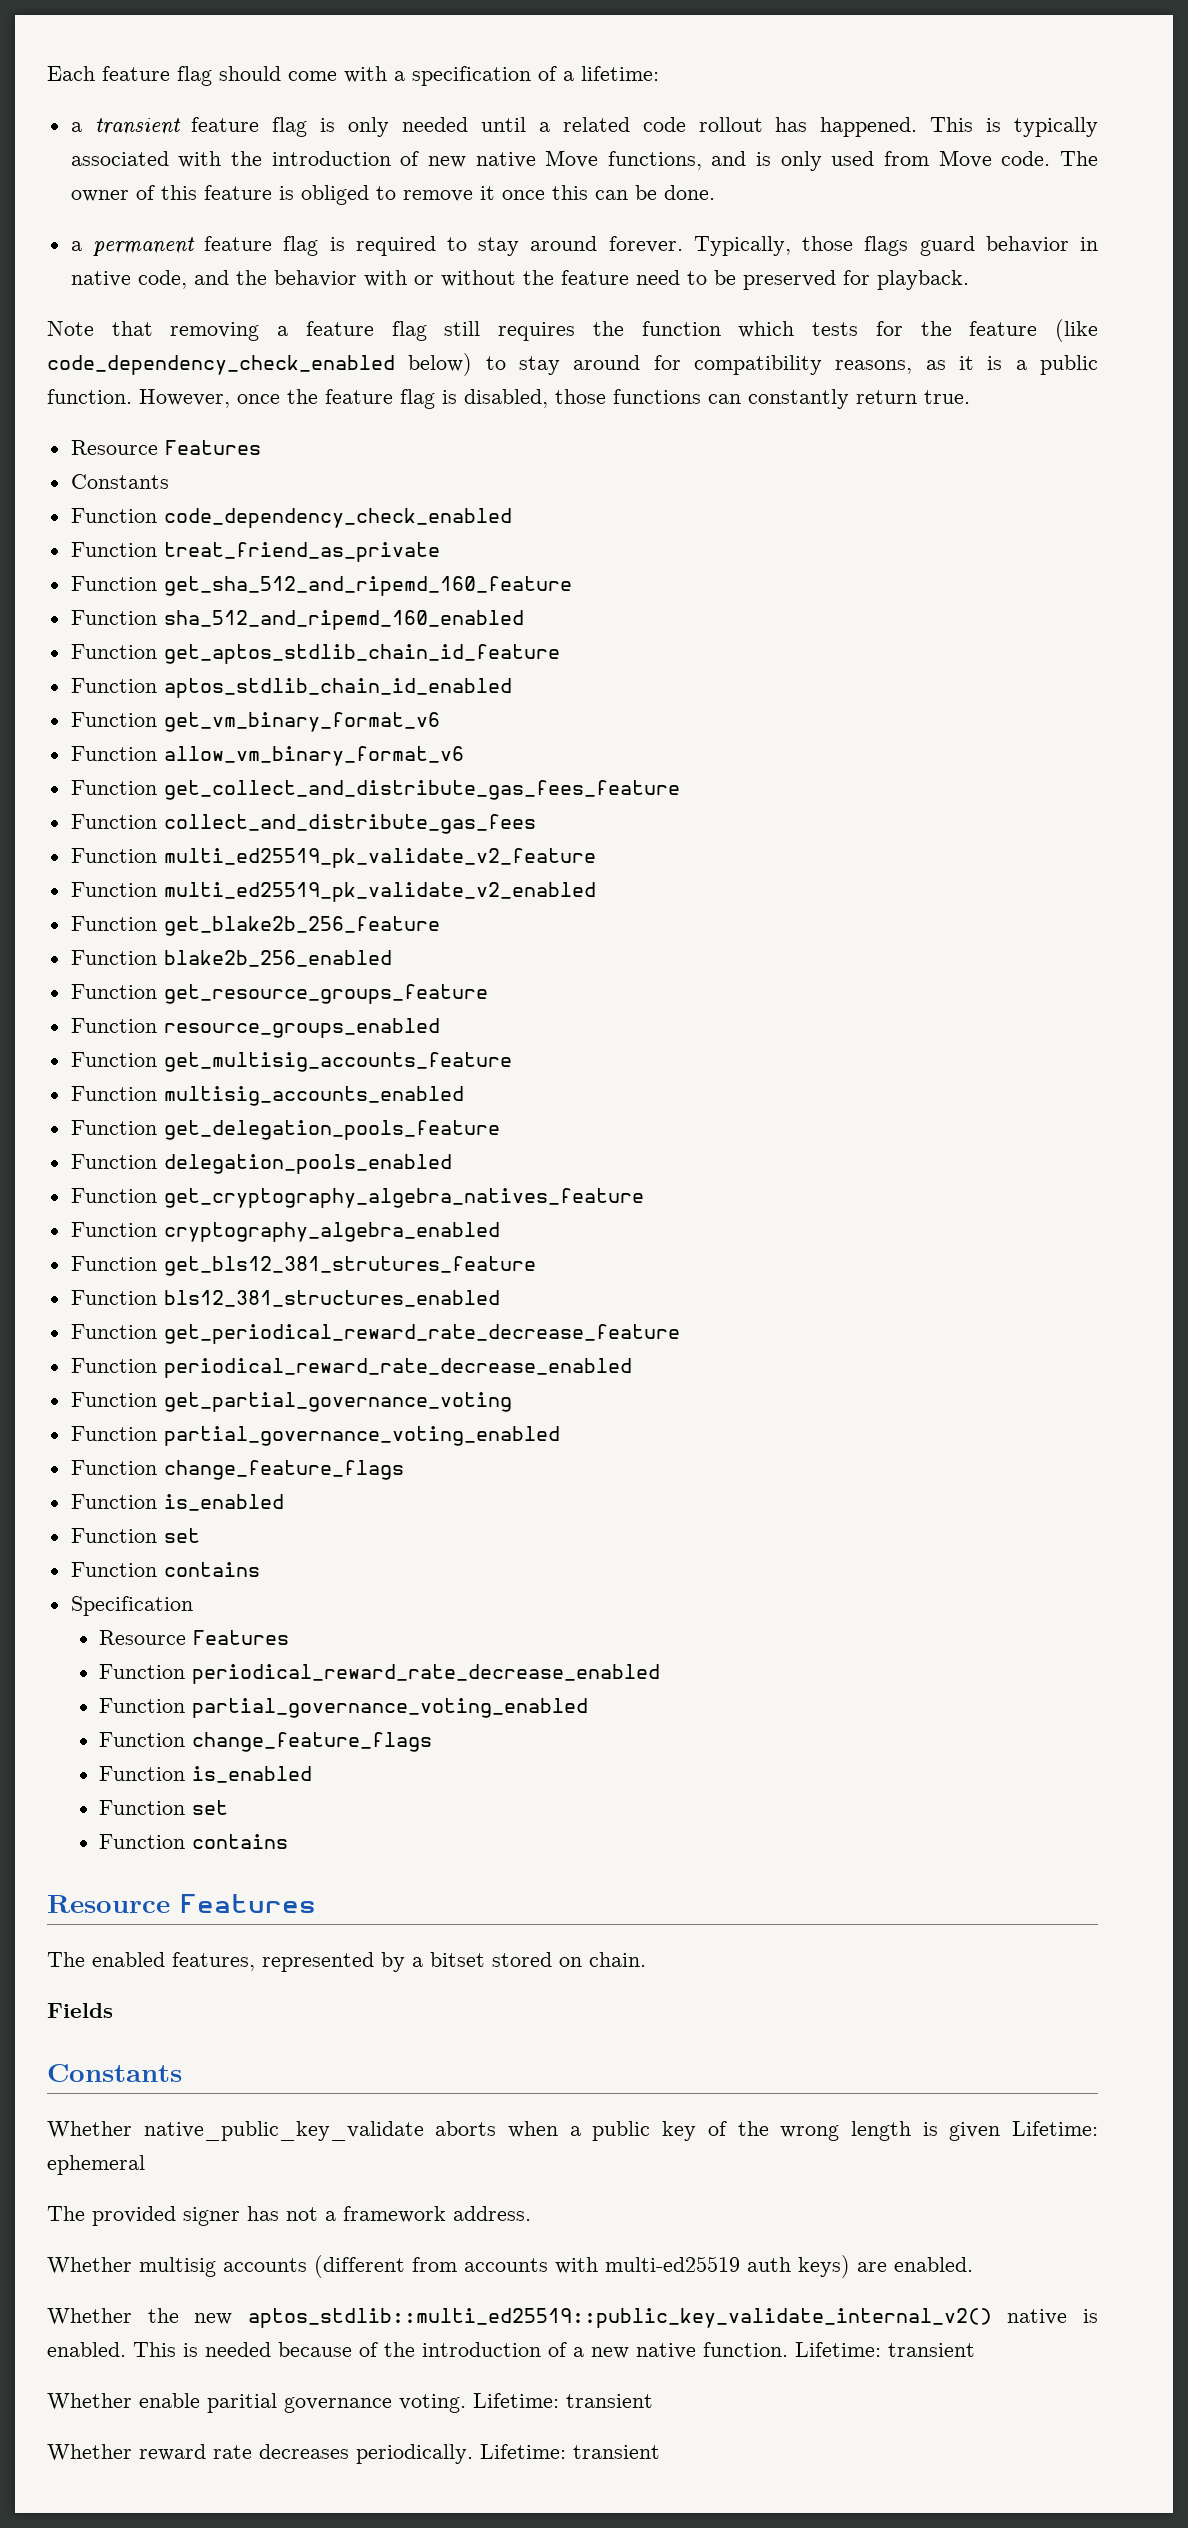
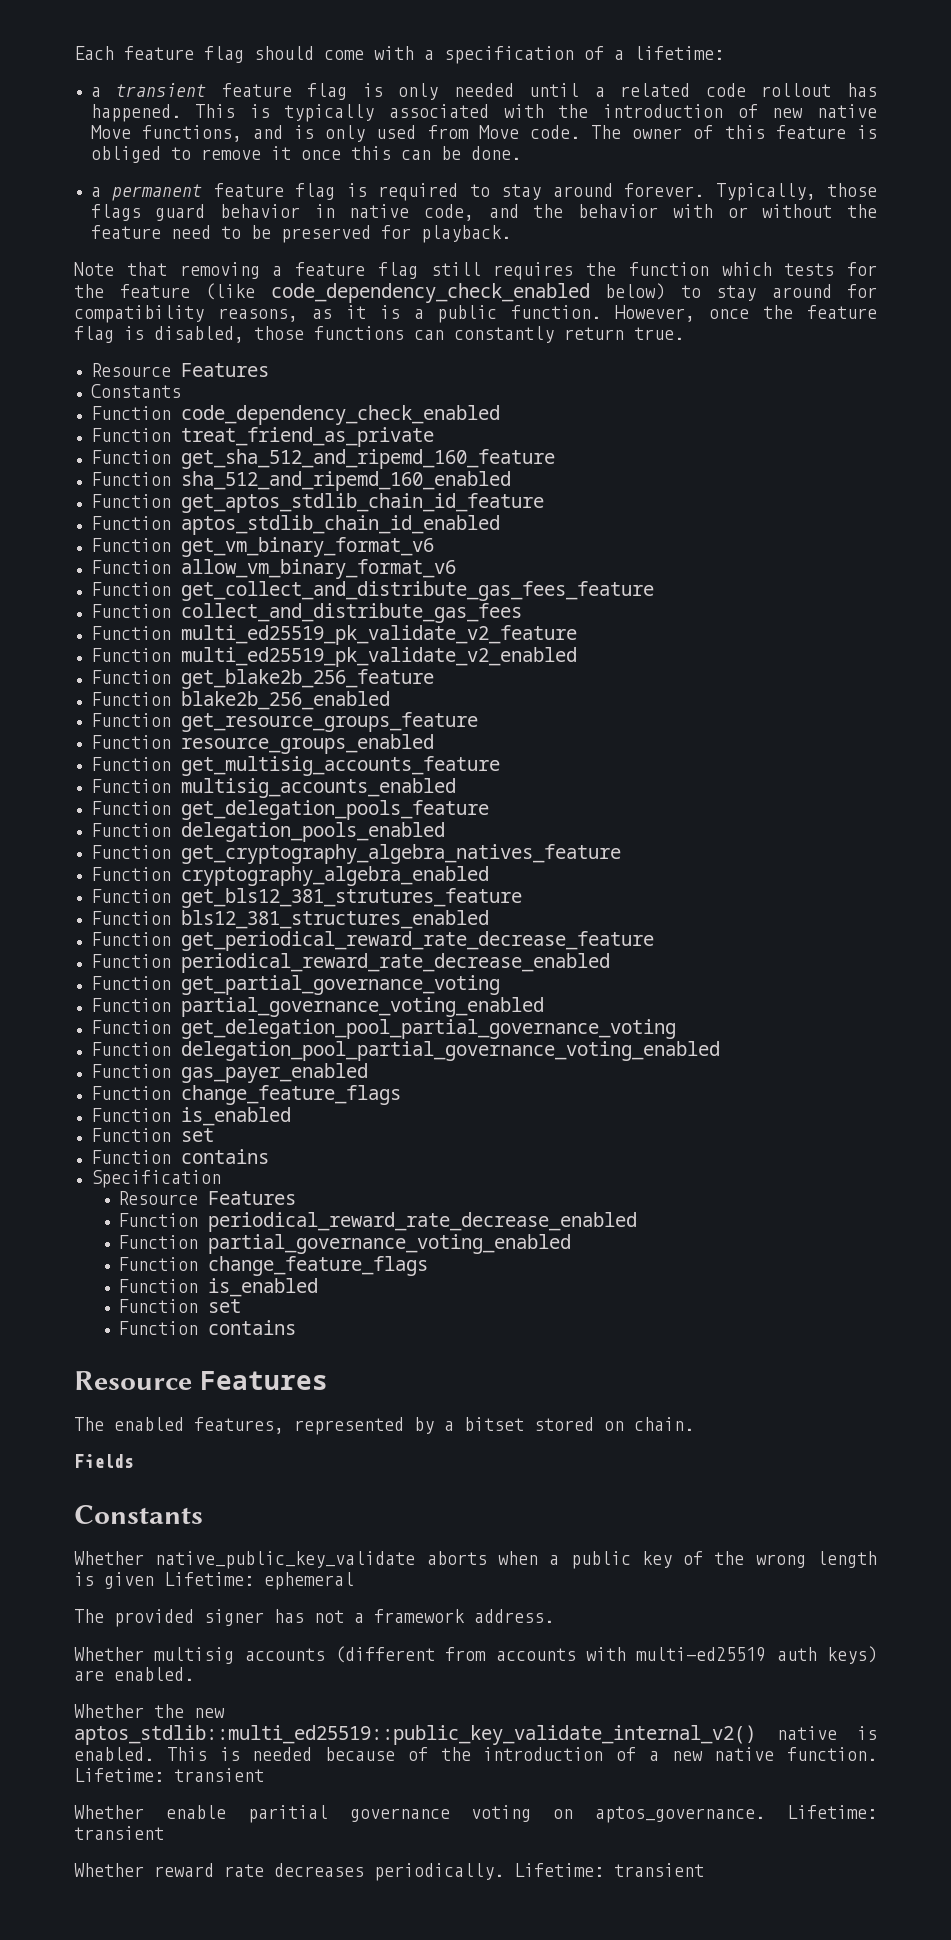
(560, 1436) none -> [90,1019,676,1039] [90,1041,720,1061] [90,1063,368,1083] // Function get_delegation_pool_partial_governance_voting // Function delegation_pool_partial_governance_voting_enabled // Function gas_payer_enabled
[399,2394,466,2413] voting. -> [471,1805,766,1823] voting on aptos_governance.

